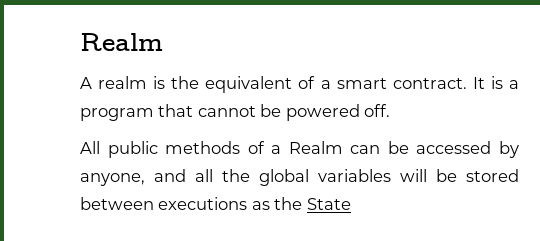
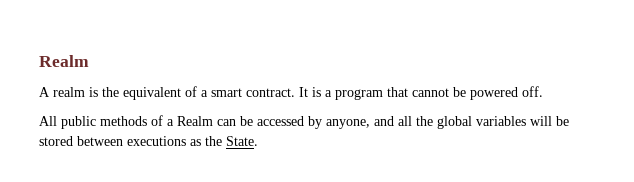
[306,198,351,210] State -> [226,136,258,146] State.

